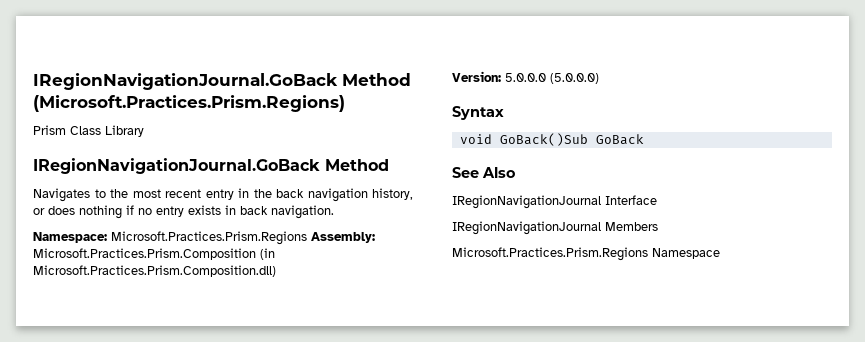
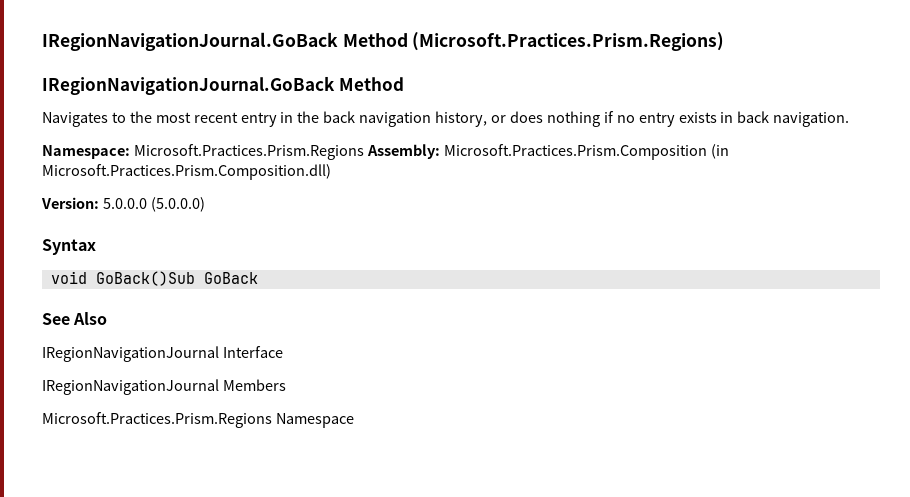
[33,125,144,137] // Prism Class Library -> (725, 41) none

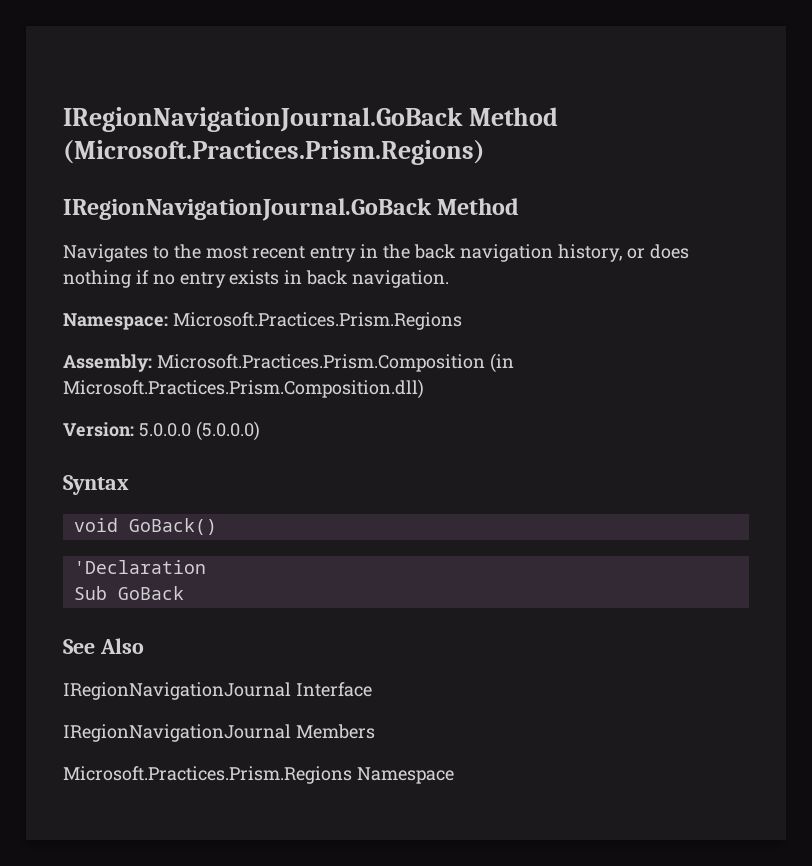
(364, 152) none -> (462, 321) //
[95,271,195,286] GoBack()Sub -> [128,518,217,535] [73,560,206,574] [73,586,107,600] GoBack() // 'Declaration // Sub

